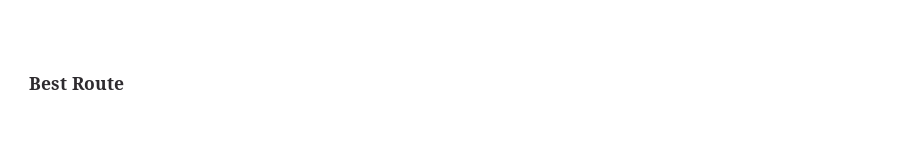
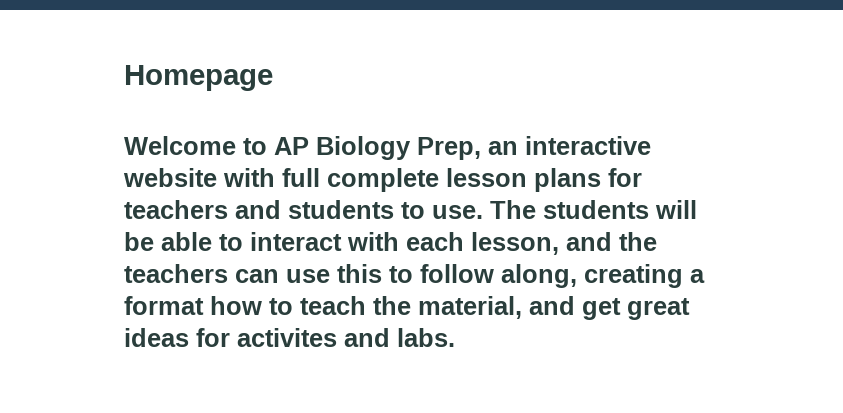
[29,77,124,90] Best Route -> [124,65,273,91] [124,136,651,160] [123,168,642,192] [124,200,697,219] [124,232,657,255] [124,264,705,288] [124,296,690,320] [124,328,455,347] Homepage // Welcome to AP Biology Prep, an interactive website with full complete lesson plans for teachers and students to use. The students will be able to interact with each lesson, and the teachers can use this to follow along, creating a format how to teach the material, and get great ideas for activites and labs.

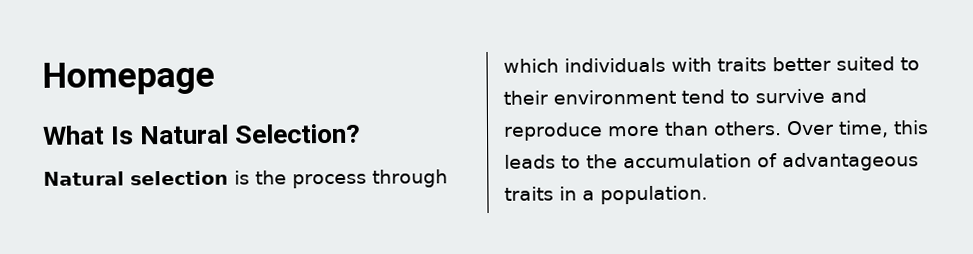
[124,136,651,160] [123,168,642,192] [124,200,697,219] [124,232,657,255] [124,264,705,288] [124,296,690,320] [124,328,455,347] Welcome to AP Biology Prep, an interactive website with full complete lesson plans for teachers and students to use. The students will be able to interact with each lesson, and the teachers can use this to follow along, creating a format how to teach the material, and get great ideas for activites and labs. -> [42,123,362,145] [43,169,448,189] [503,56,920,73] [503,88,867,105] [503,120,929,141] [504,152,919,172] [504,185,708,205] What Is Natural Selection? // Natural selection is the process through which individuals with traits better suited to their environment tend to survive and reproduce more than others. Over time, this leads to the accumulation of advantageous traits in a population.

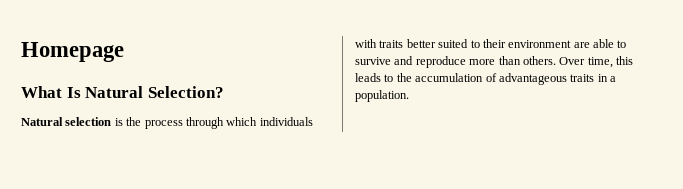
[681,89,725,104] tend -> [573,39,614,48] are able

